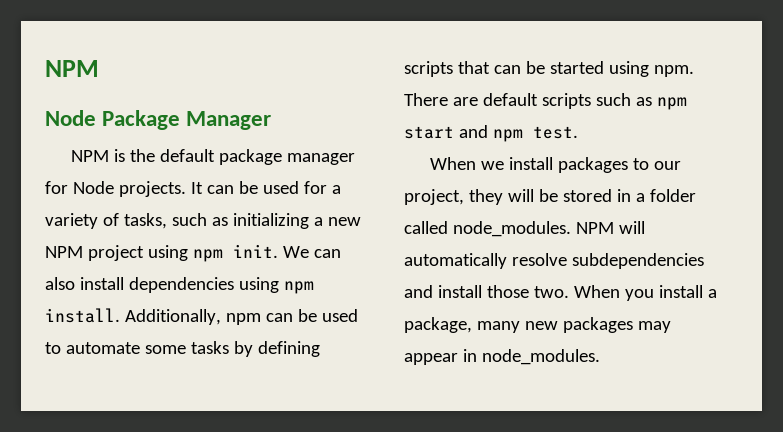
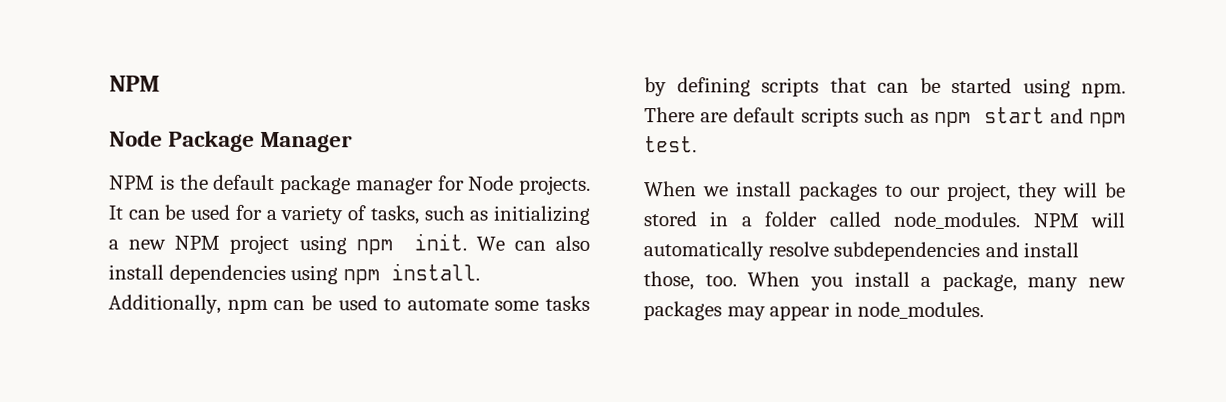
[486,285,569,298] those two. -> [643,271,737,291] those, too.

